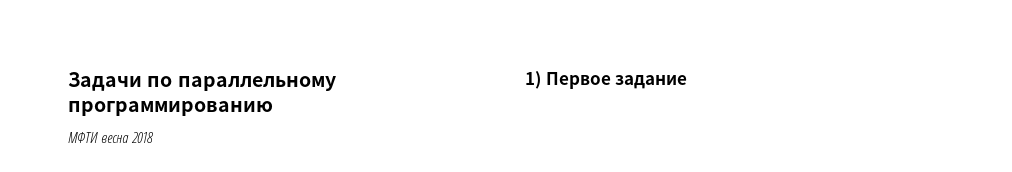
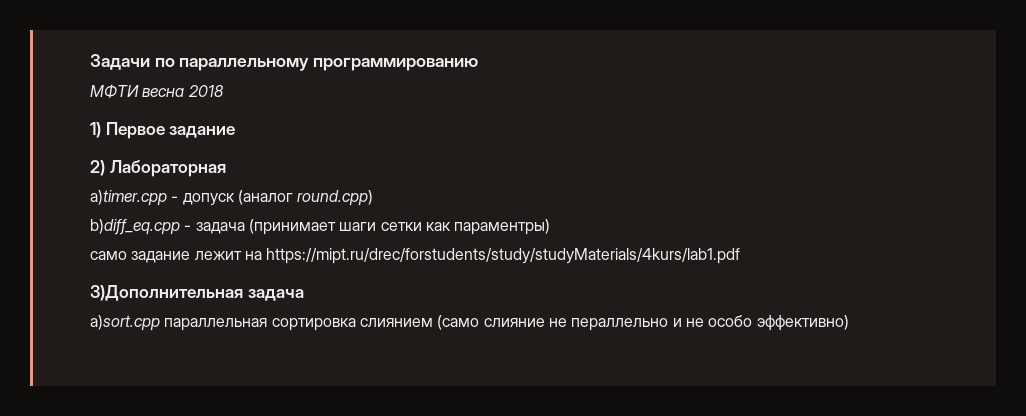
(688, 82) none -> [90,160,226,177] [90,190,374,206] [90,219,551,235] [90,248,741,264] [90,285,304,301] [90,315,849,331] // 2) Лабораторная // a)timer.cpp - допуск (аналог round.cpp) // b)diff_eq.cpp - задача (принимает шаги сетки как параментры) // само задание лежит на https://mipt.ru/drec/forstudents/study/studyMaterials/4kurs/lab1.pdf // 3)Дополнительная задача // a)sort.cpp параллельная сортировка слиянием (само слияние не пераллельно и не особо эффективно)

